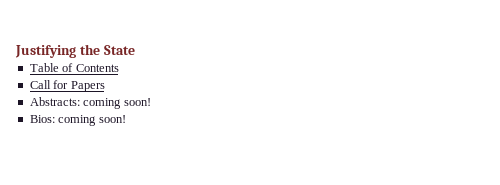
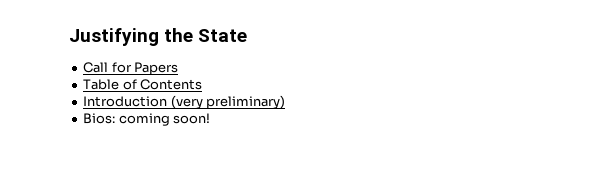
(135, 50) none -> [83,62,179,75] // Call for Papers
[29,80,105,92] [29,97,151,109] Call for Papers // Abstracts: coming soon! -> [83,95,286,109] Introduction (very preliminary)

